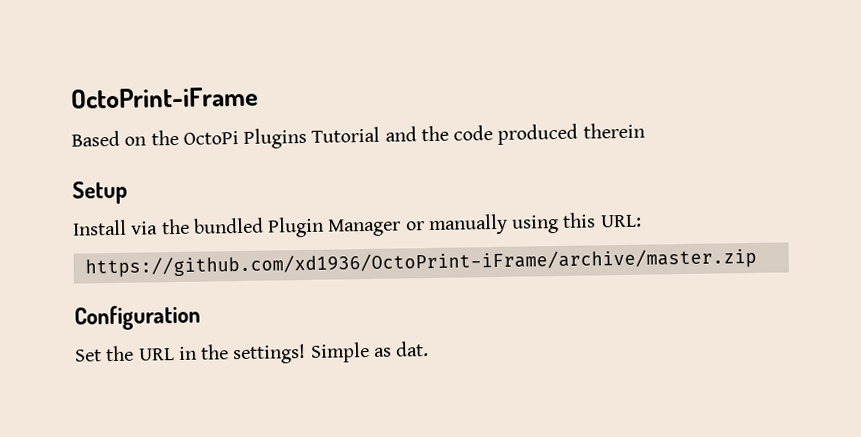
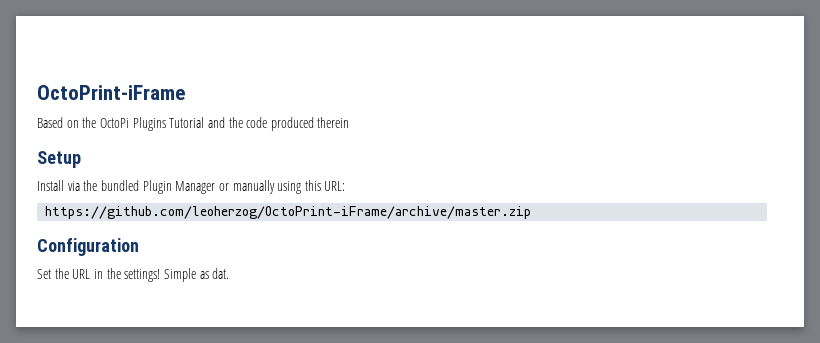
[84,247,757,278] https://github.com/xd1936/OctoPrint-iFrame/archive/master.zip -> [45,206,532,219] https://github.com/leoherzog/OctoPrint-iFrame/archive/master.zip

